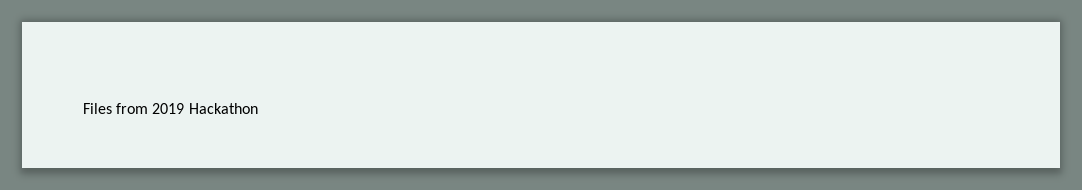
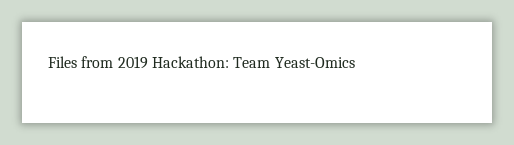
[188,103,258,114] Hackathon -> [151,56,355,68] Hackathon: Team Yeast-Omics

